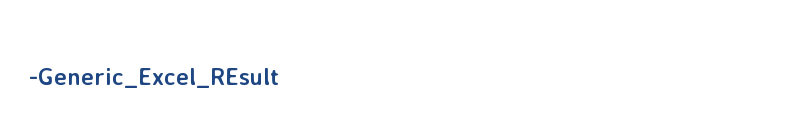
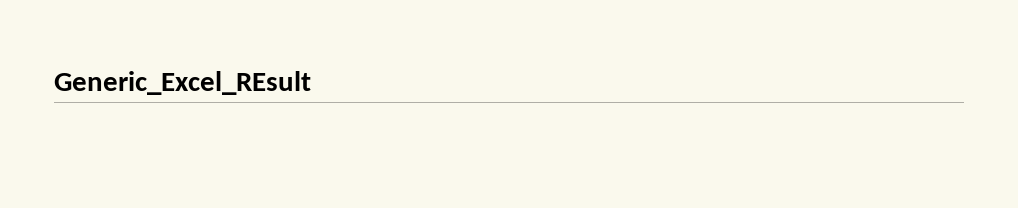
[29,68,279,88] -Generic_Excel_REsult -> [54,71,311,95] Generic_Excel_REsult

